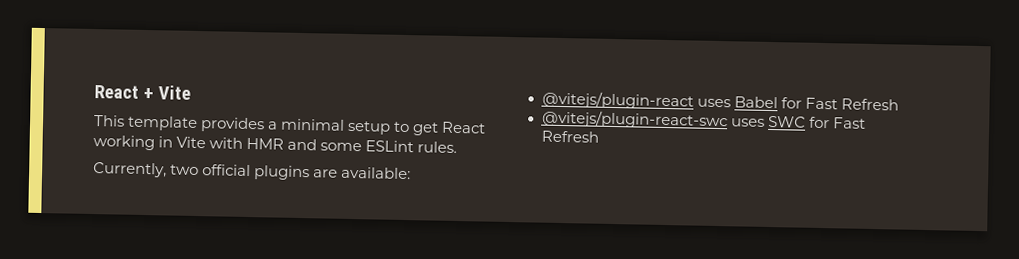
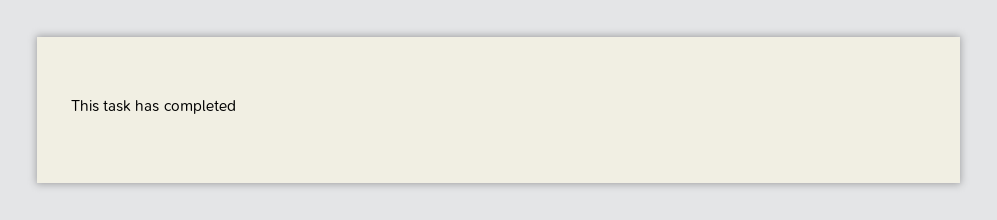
[94,85,191,100] [93,115,487,136] [93,135,458,154] [93,162,412,181] [541,90,899,111] [541,109,866,130] [540,130,599,143] React + Vite // This template provides a minimal setup to get React working in Vite with HMR and some ESLint rules. // Currently, two official plugins are available: // @vitejs/plugin-react uses Babel for Fast Refresh // @vitejs/plugin-react-swc uses SWC for Fast Refresh -> [71,100,236,114] This task has completed

